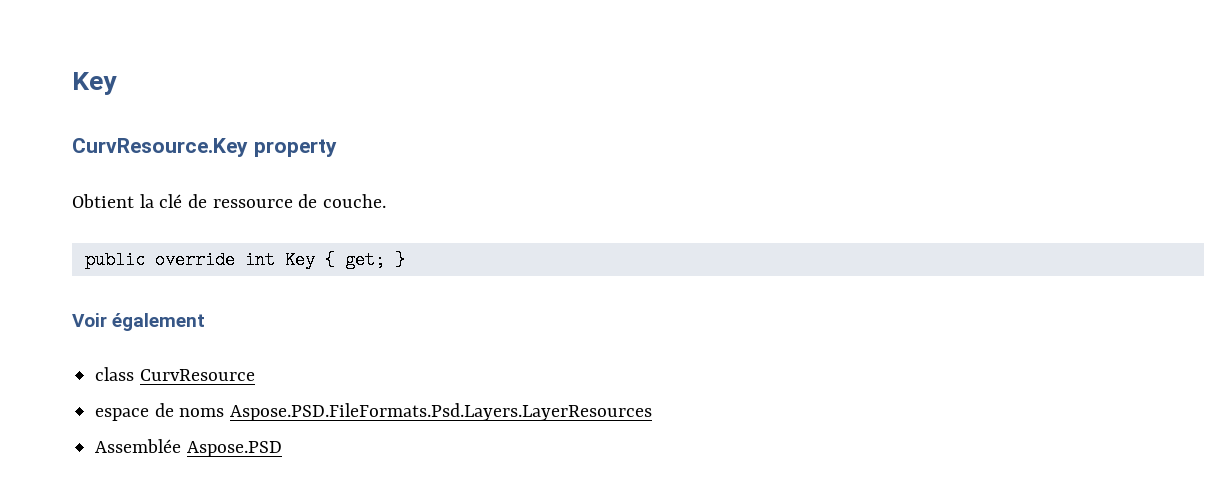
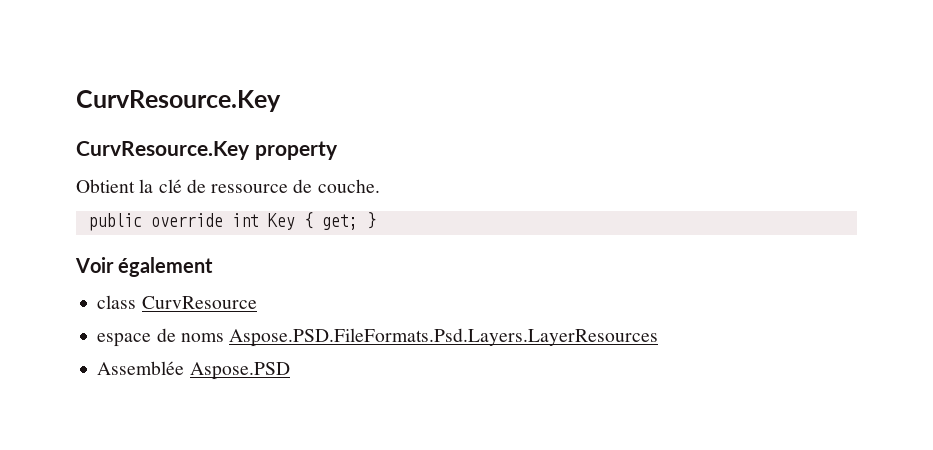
[72,72,117,95] Key -> [76,90,281,112] CurvResource.Key

